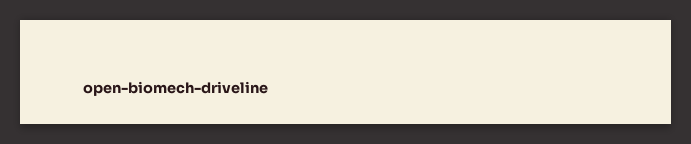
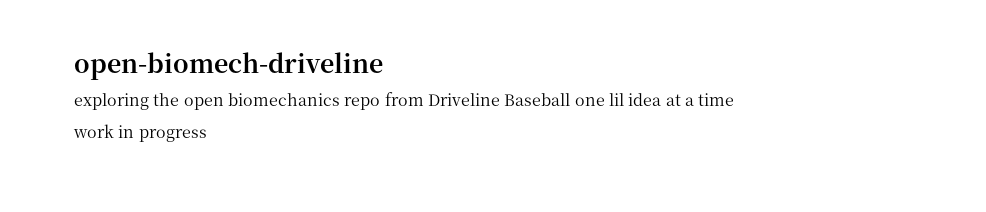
(268, 88) none -> [74,92,735,110] [73,124,207,142] // exploring the open biomechanics repo from Driveline Baseball one lil idea at a time // work in progress

